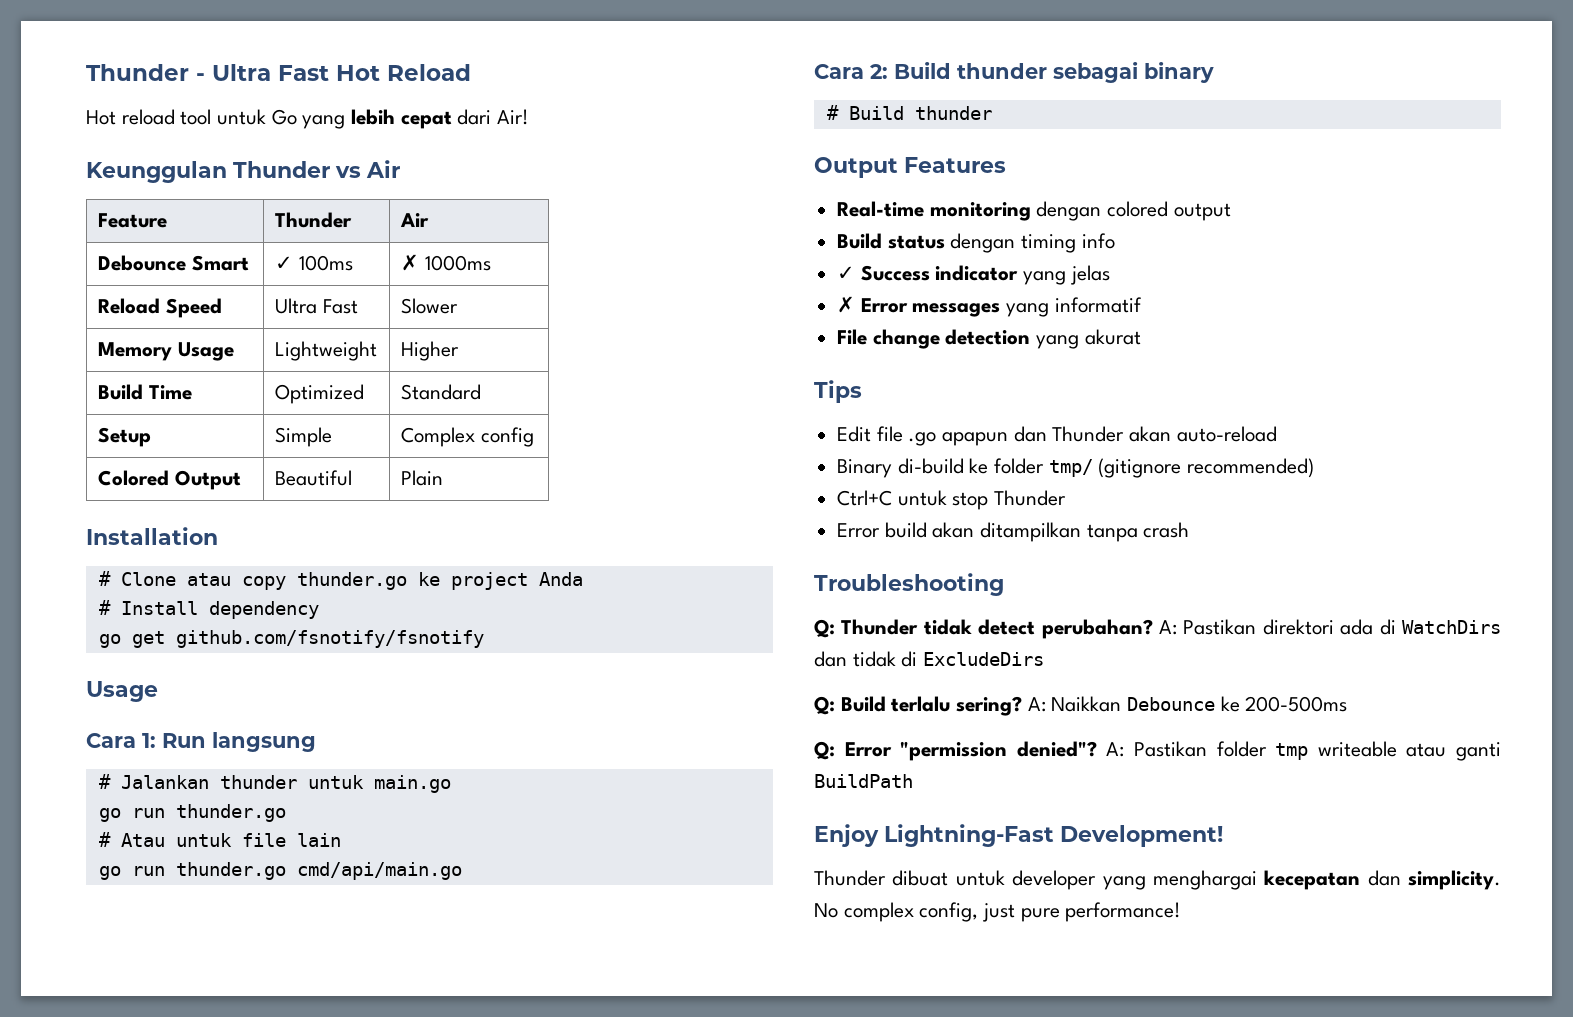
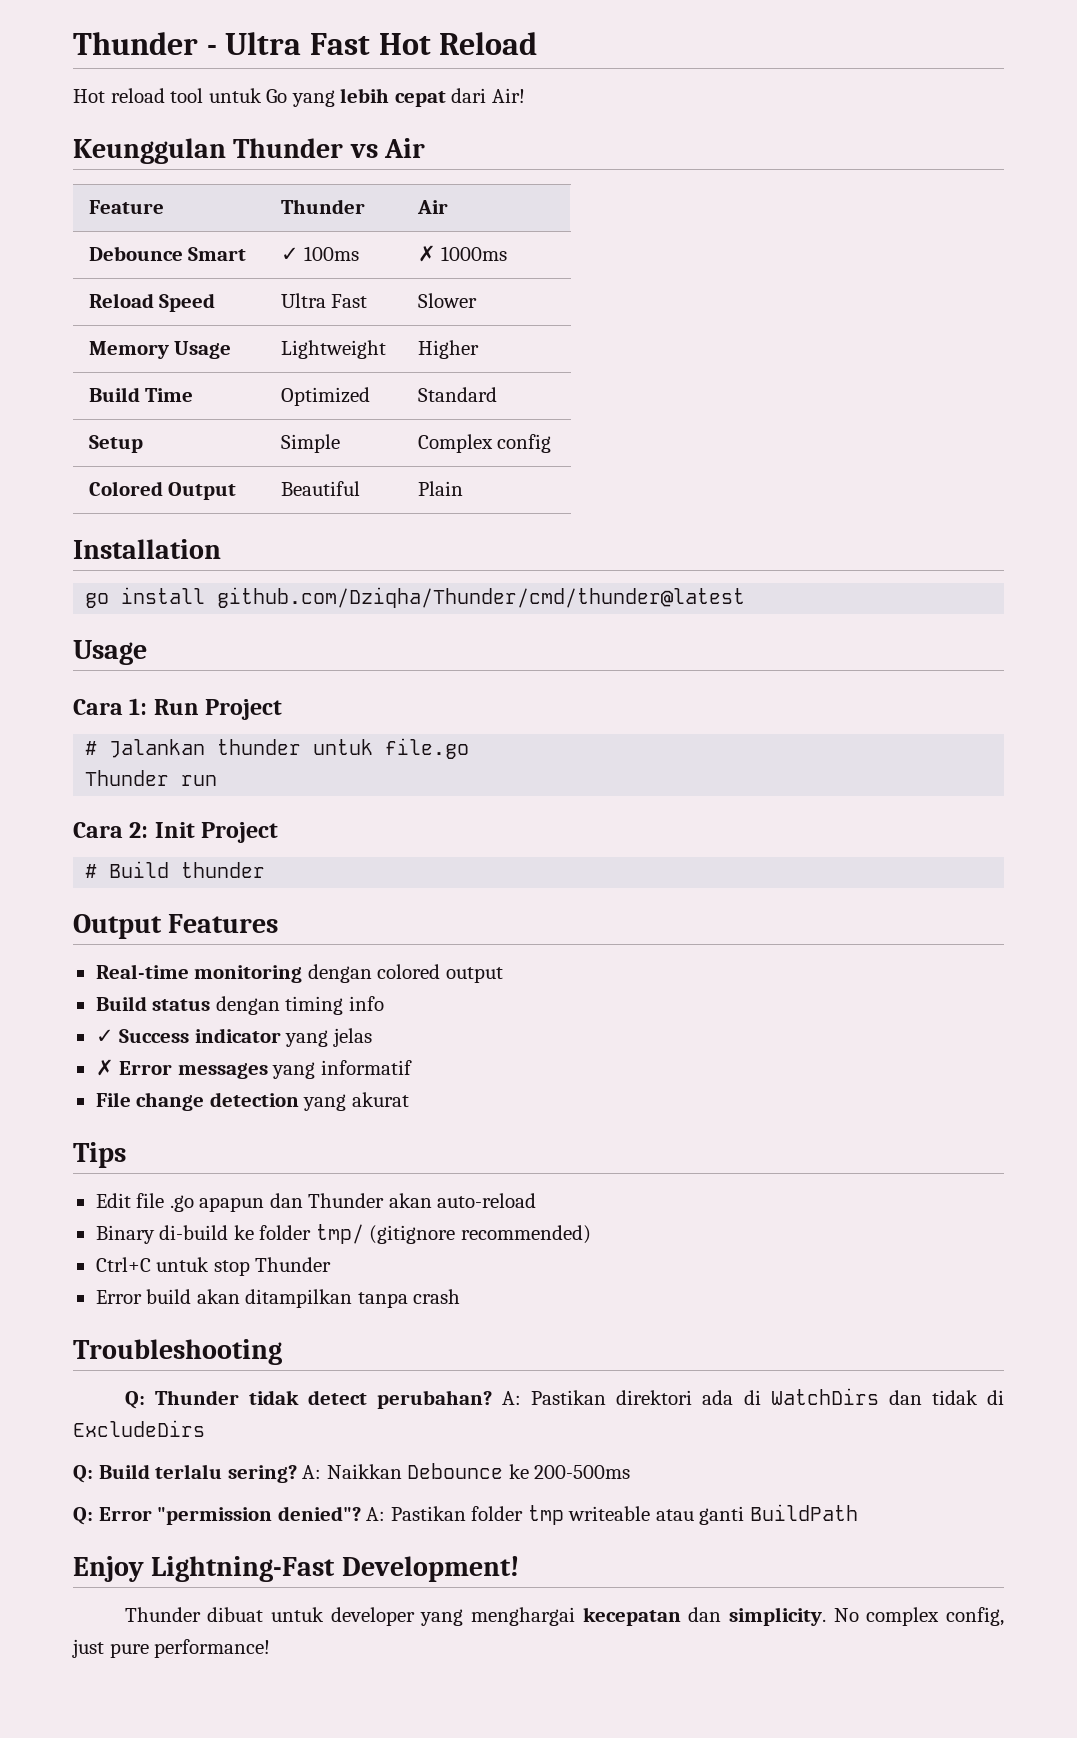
[98,571,583,590] [98,600,319,619] [98,630,484,648] // # Clone atau copy thunder.go ke project Anda // # Install dependency // go get github.com/fsnotify/fsnotify -> [85,587,746,608] // go install github.com/Dziqha/Thunder/cmd/thunder@latest
[212,732,316,752] langsung -> [205,699,283,720] Project
[373,775,451,793] [98,804,286,822] [98,832,341,847] [98,862,462,880] [814,62,1214,83] main.go // go run thunder.go // # Atau untuk file lain // go run thunder.go cmd/api/main.go // Cara 2: Build thunder sebagai binary -> [385,738,470,759] [85,770,218,786] [73,822,279,843] file.go // Thunder run // Cara 2: Init Project

